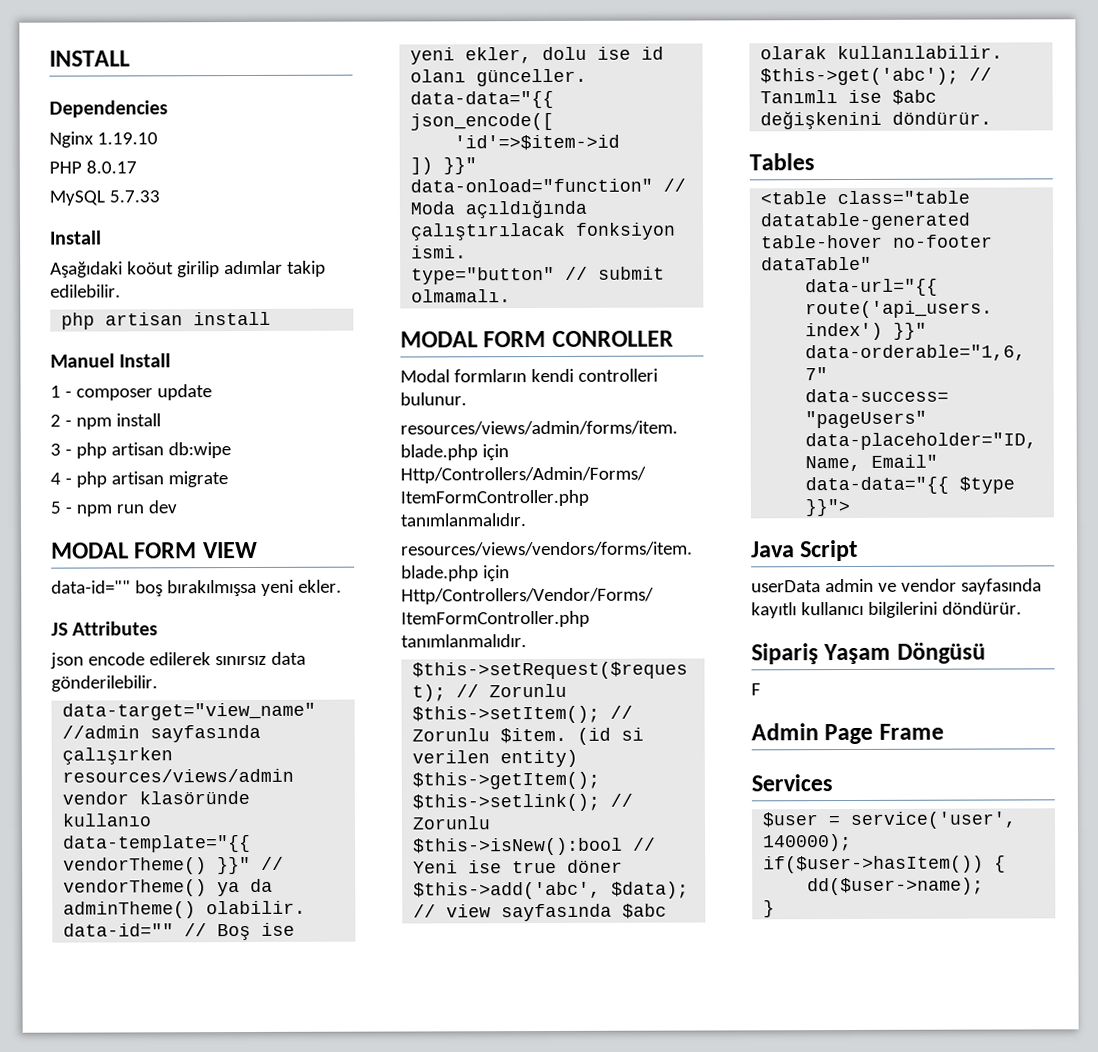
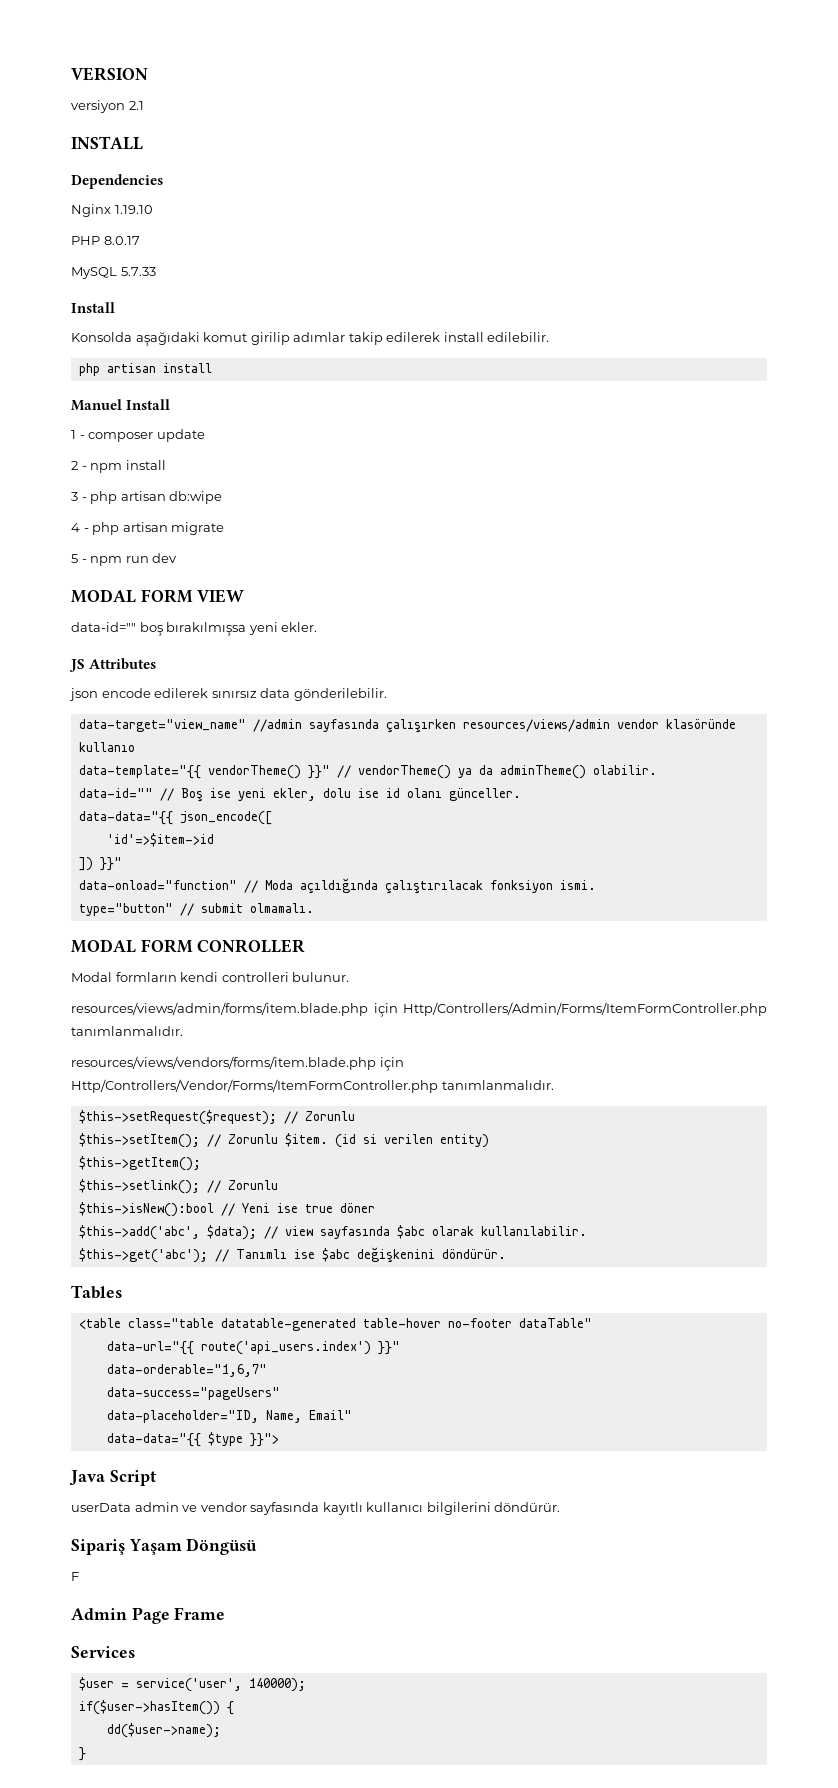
(49, 58) none -> [71,67,148,81] [71,100,144,113] VERSION // versiyon 2.1 //
[50,261,174,278] Aşağıdaki koöut -> [71,332,248,346] Konsolda aşağıdaki komut
(326, 268) none -> [386,332,484,342] edilerek install

